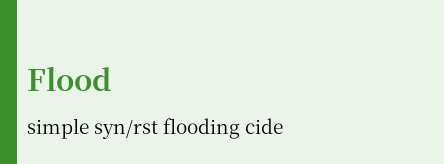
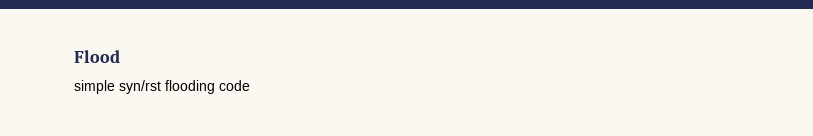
[245,118,284,134] cide -> [219,80,250,91] code

